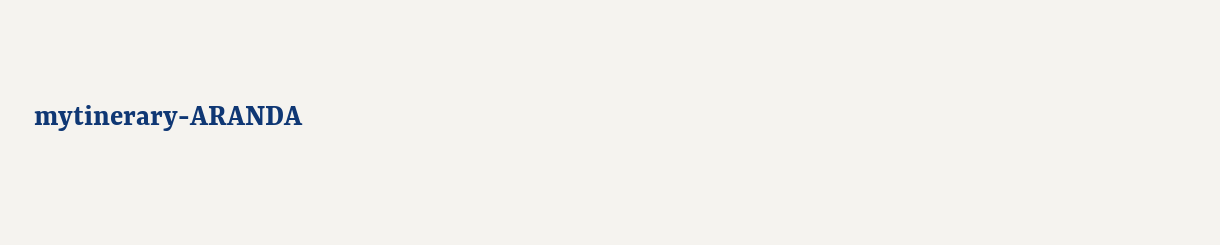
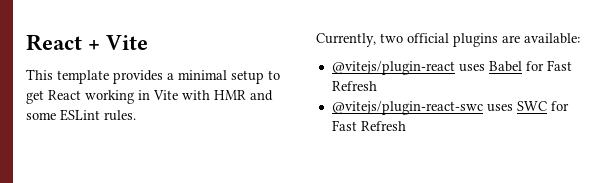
[34,105,303,131] mytinerary-ARANDA -> [26,34,149,51] [26,69,280,84] [26,90,273,104] [26,109,136,121] [316,33,580,47] [331,60,572,75] [331,81,377,91] [331,101,569,115] [331,120,406,131] React + Vite // This template provides a minimal setup to get React working in Vite with HMR and some ESLint rules. // Currently, two official plugins are available: // @vitejs/plugin-react uses Babel for Fast Refresh // @vitejs/plugin-react-swc uses SWC for Fast Refresh

